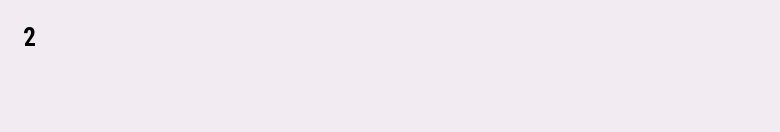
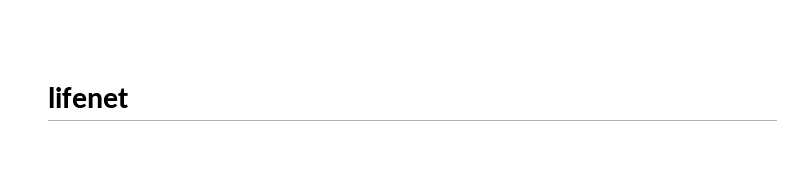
[23,27,36,46] 2 -> [48,87,128,108] lifenet

